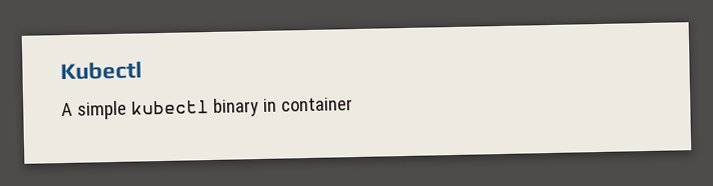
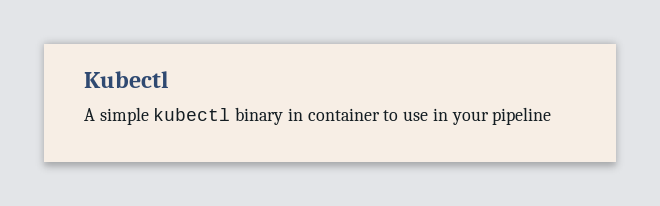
(353, 104) none -> [383,107,552,125] to use in your pipeline

